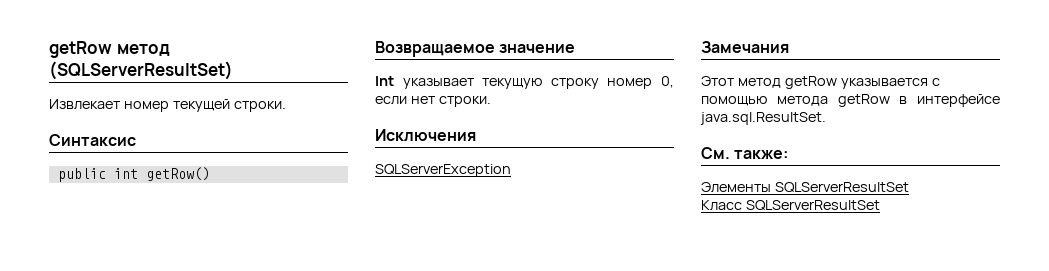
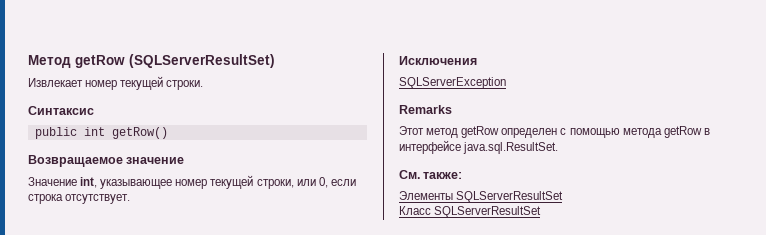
[49,41,170,58] getRow метод -> [28,55,125,68] Метод getRow
[375,76,674,89] [375,96,491,107] Int указывает текущую строку номер 0, если нет строки. -> [28,175,356,189] [28,194,131,204] Значение int, указывающее номер текущей строки, или 0, если строка отсутствует.
[701,41,789,53] Замечания -> [399,105,452,114] Remarks
[840,78,928,89] указывается -> [501,128,558,138] определен

